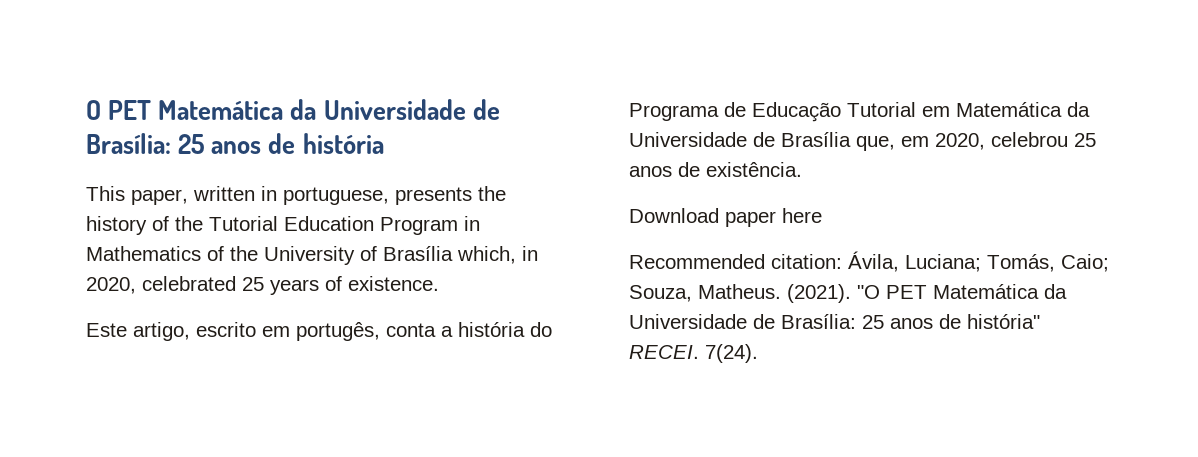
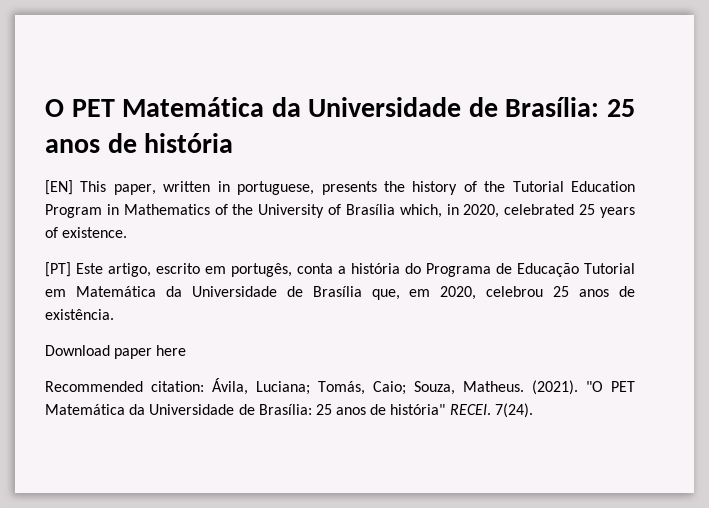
(384, 143) none -> [45,180,73,195] [EN]
(439, 283) none -> [45,262,71,277] [PT]

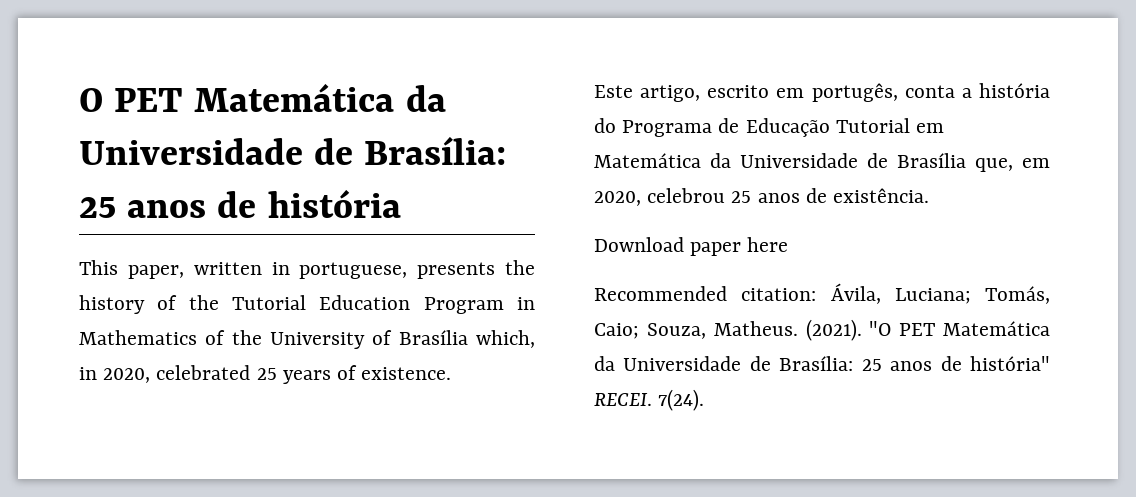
[45,180,73,195] [EN] -> (401, 203) none
[45,262,71,277] [PT] -> (452, 373) none

